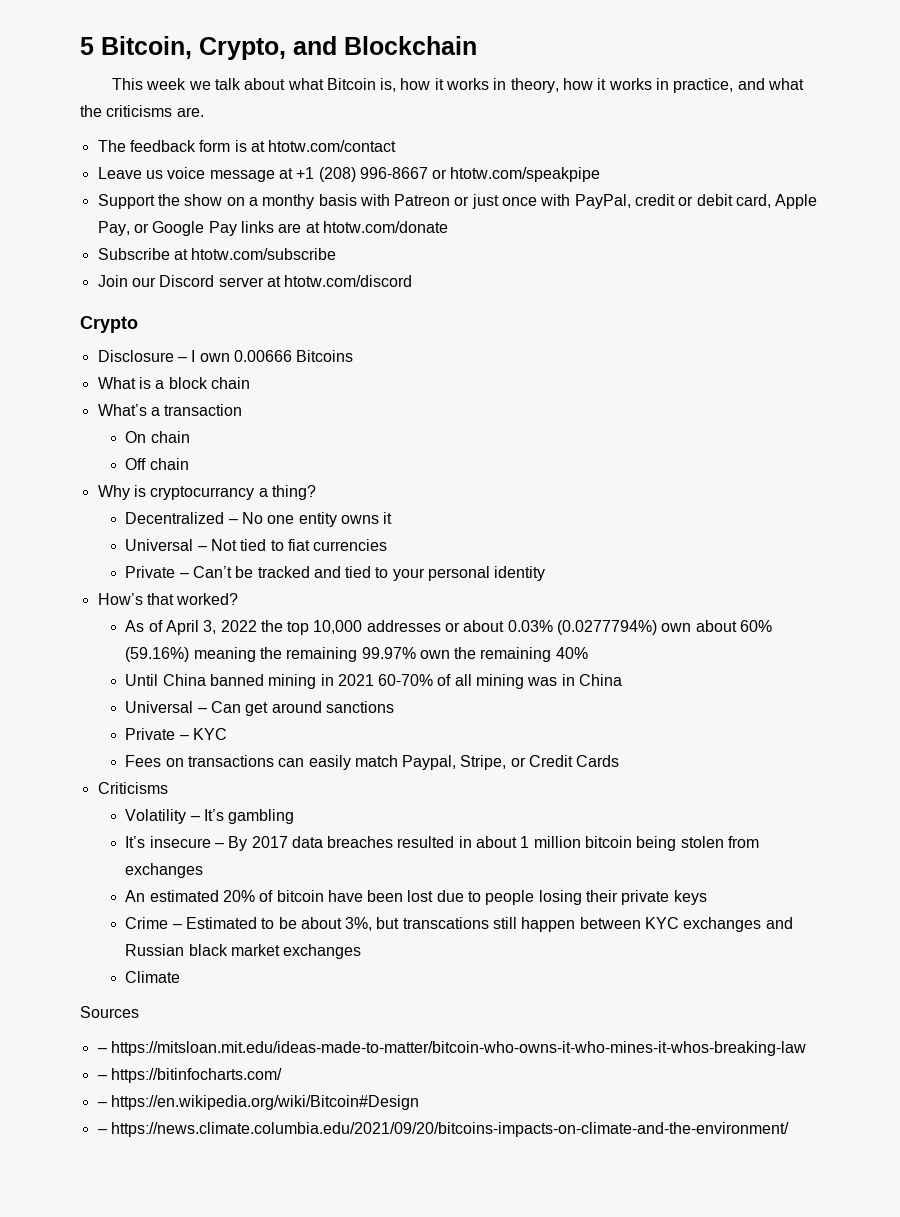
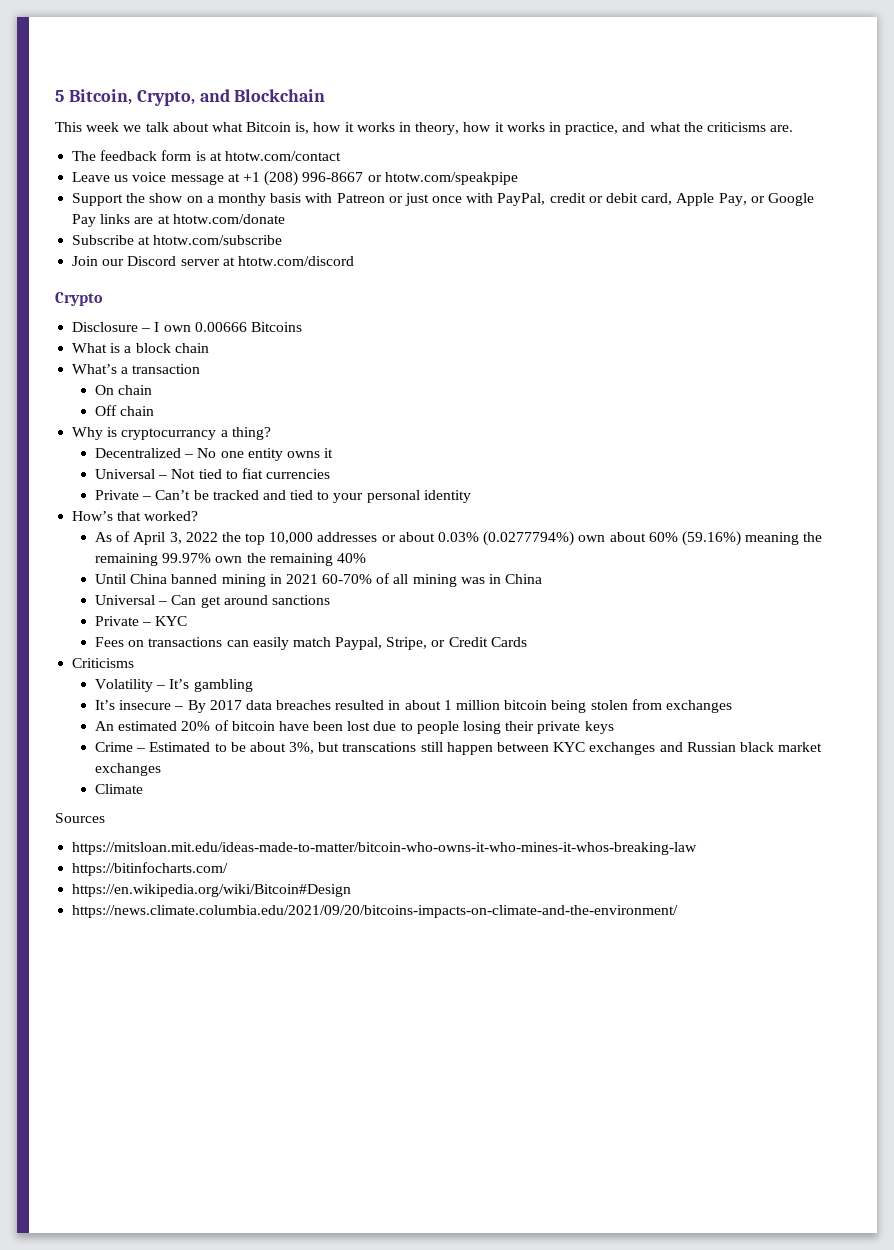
[97,1048,107,1053] – -> (105, 818) none
[97,1075,107,1080] – -> (698, 848) none
[97,1102,107,1107] – -> (229, 869) none
[97,1129,107,1134] – -> (352, 890) none

